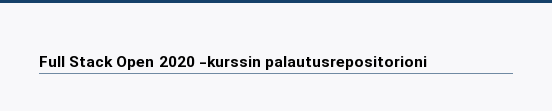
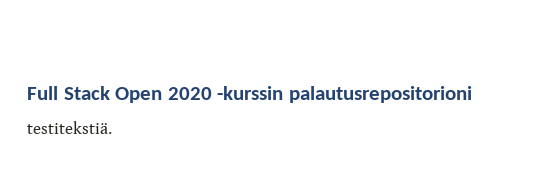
(427, 63) none -> [27,121,112,134] // testitekstiä.

